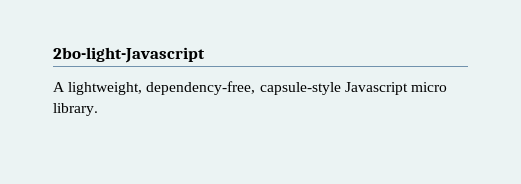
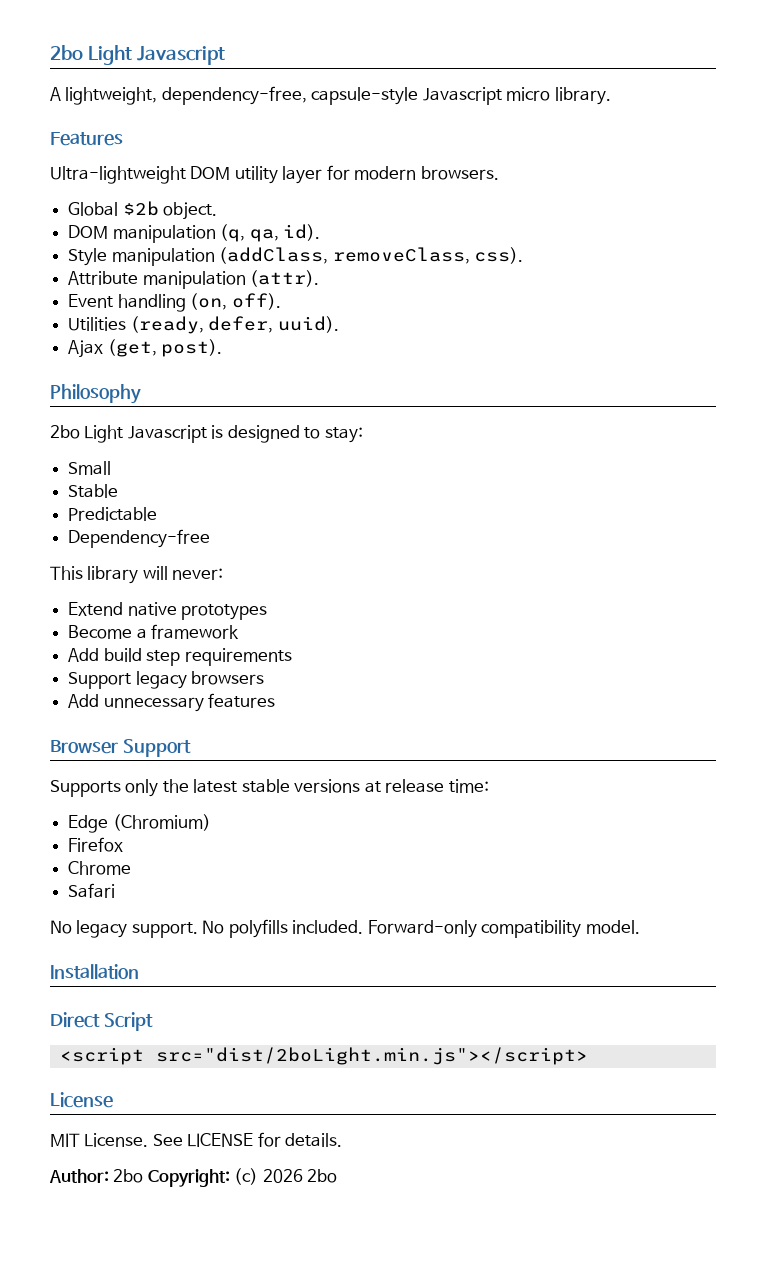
[53,47,205,63] 2bo-light-Javascript -> [50,45,226,65] 2bo Light Javascript
(98, 109) none -> [50,132,123,146] [50,165,499,184] [68,201,218,220] [68,224,320,243] [68,247,523,266] [68,270,320,289] [68,293,281,312] [68,316,339,334] [68,339,223,358] [50,384,141,404] [50,425,363,443] [68,461,112,475] [68,484,119,498] [68,507,158,521] [68,529,211,548] [50,566,224,584] [68,602,268,620] [68,624,240,639] [68,648,292,666] [68,671,265,689] [68,693,276,712] [50,739,191,757] [50,779,489,797] [68,814,211,833] [68,837,124,852] [68,861,132,875] [68,883,116,898] [50,919,640,938] [50,964,139,979] [50,1012,153,1031] [59,1047,588,1065] [50,1092,113,1108] [50,1132,343,1147] [49,1168,338,1187] // Features // Ultra-lightweight DOM utility layer for modern browsers. // Global $2b object. // DOM manipulation (q, qa, id). // Style manipulation (addClass, removeClass, css). // Attribute manipulation (attr). // Event handling (on, off). // Utilities (ready, defer, uuid). // Ajax (get, post). // Philosophy // 2bo Light Javascript is designed to stay: // Small // Stable // Predictable // Dependency-free // This library will never: // Extend native prototypes // Become a framework // Add build step requirements // Support legacy browsers // Add unnecessary features // Browser Support // Supports only the latest stable versions at release time: // Edge (Chromium) // Firefox // Chrome // Safari // No legacy support. No polyfills included. Forward-only compatibility model. // Installation // Direct Script // <script src="dist/2boLight.min.js"></script> // License // MIT License. See LICENSE for details. // Author: 2bo Copyright: (c) 2026 2bo

